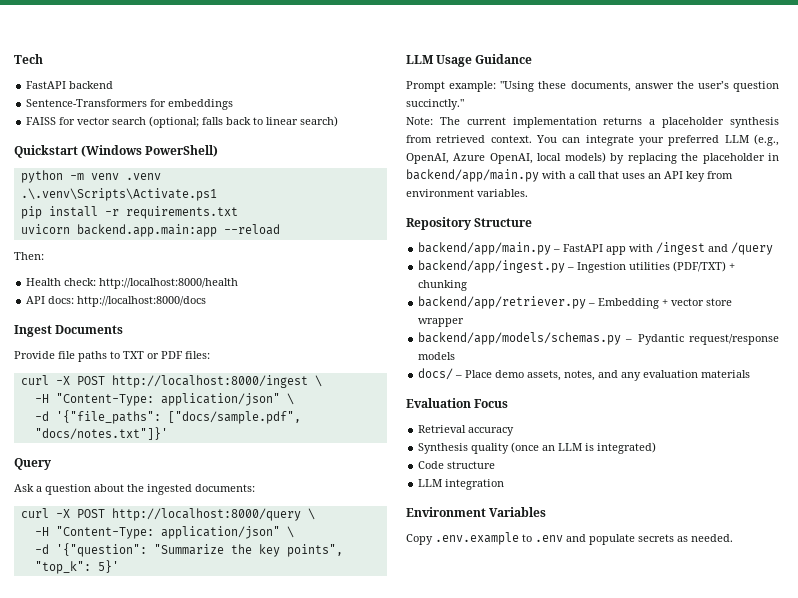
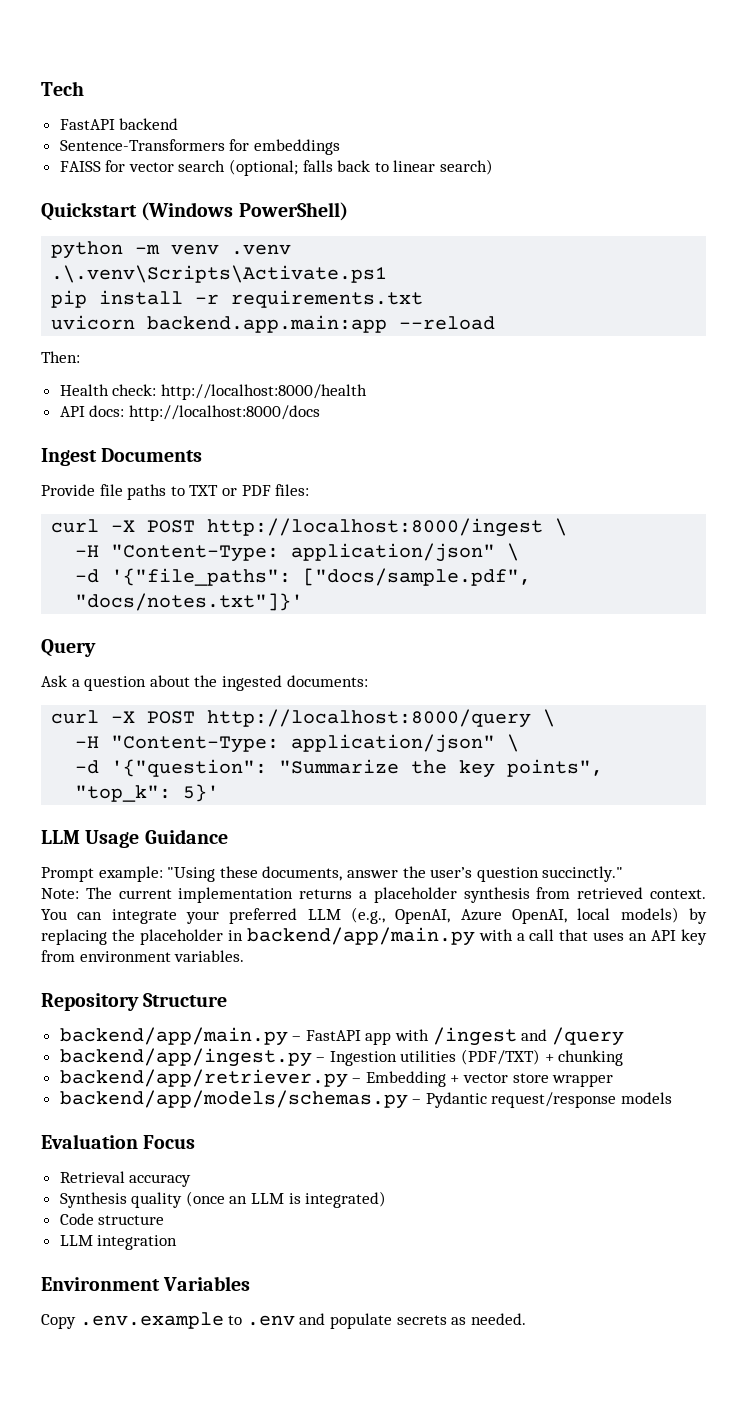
[418,368,751,381] // docs/ – Place demo assets, notes, and any evaluation materials -> (673, 1098) none

